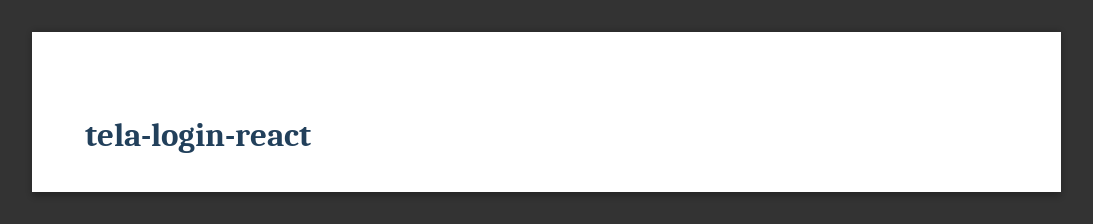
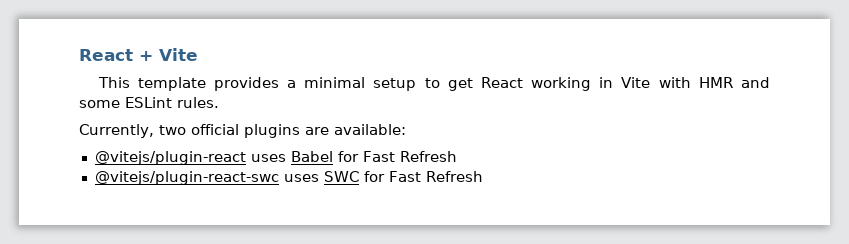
[85,123,311,153] tela-login-react -> [79,48,198,61] [97,77,771,91] [79,97,219,108] [79,124,406,138] [94,151,457,165] [94,171,483,185] React + Vite // This template provides a minimal setup to get React working in Vite with HMR and some ESLint rules. // Currently, two official plugins are available: // @vitejs/plugin-react uses Babel for Fast Refresh // @vitejs/plugin-react-swc uses SWC for Fast Refresh

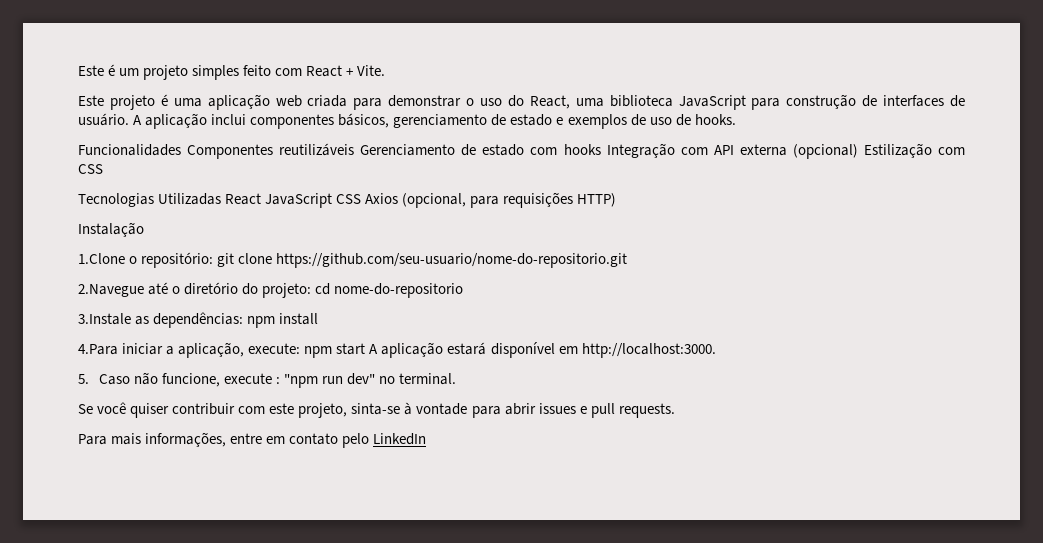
[79,48,198,61] [97,77,771,91] [79,97,219,108] [79,124,406,138] [94,151,457,165] [94,171,483,185] React + Vite // This template provides a minimal setup to get React working in Vite with HMR and some ESLint rules. // Currently, two official plugins are available: // @vitejs/plugin-react uses Babel for Fast Refresh // @vitejs/plugin-react-swc uses SWC for Fast Refresh -> [78,64,386,80] [78,94,965,110] [78,113,736,129] [78,143,965,159] [78,164,103,174] [78,192,617,208] [78,222,144,237] [78,252,628,268] [78,282,464,298] [78,312,319,328] [78,342,716,358] [78,372,457,388] [78,402,675,418] [78,432,427,448] Este é um projeto simples feito com React + Vite. // Este projeto é uma aplicação web criada para demonstrar o uso do React, uma biblioteca JavaScript para construção de interfaces de usuário. A aplicação inclui componentes básicos, gerenciamento de estado e exemplos de uso de hooks. // Funcionalidades Componentes reutilizáveis Gerenciamento de estado com hooks Integração com API externa (opcional) Estilização com CSS // Tecnologias Utilizadas React JavaScript CSS Axios (opcional, para requisições HTTP) // Instalação // 1.Clone o repositório: git clone https://github.com/seu-usuario/nome-do-repositorio.git // 2.Navegue até o diretório do projeto: cd nome-do-repositorio // 3.Instale as dependências: npm install // 4.Para iniciar a aplicação, execute: npm start A aplicação estará disponível em http://localhost:3000. // 5. Caso não funcione, execute : "npm run dev" no terminal. // Se você quiser contribuir com este projeto, sinta-se à vontade para abrir issues e pull requests. // Para mais informações, entre em contato pelo LinkedIn

